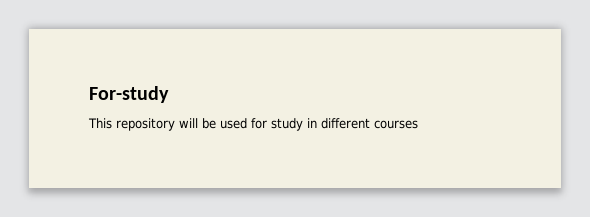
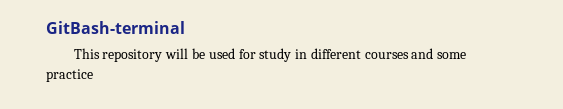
[89,86,169,103] For-study -> [46,21,185,34] GitBash-terminal
(418, 124) none -> [411,48,467,59] [46,69,93,82] and some practice

